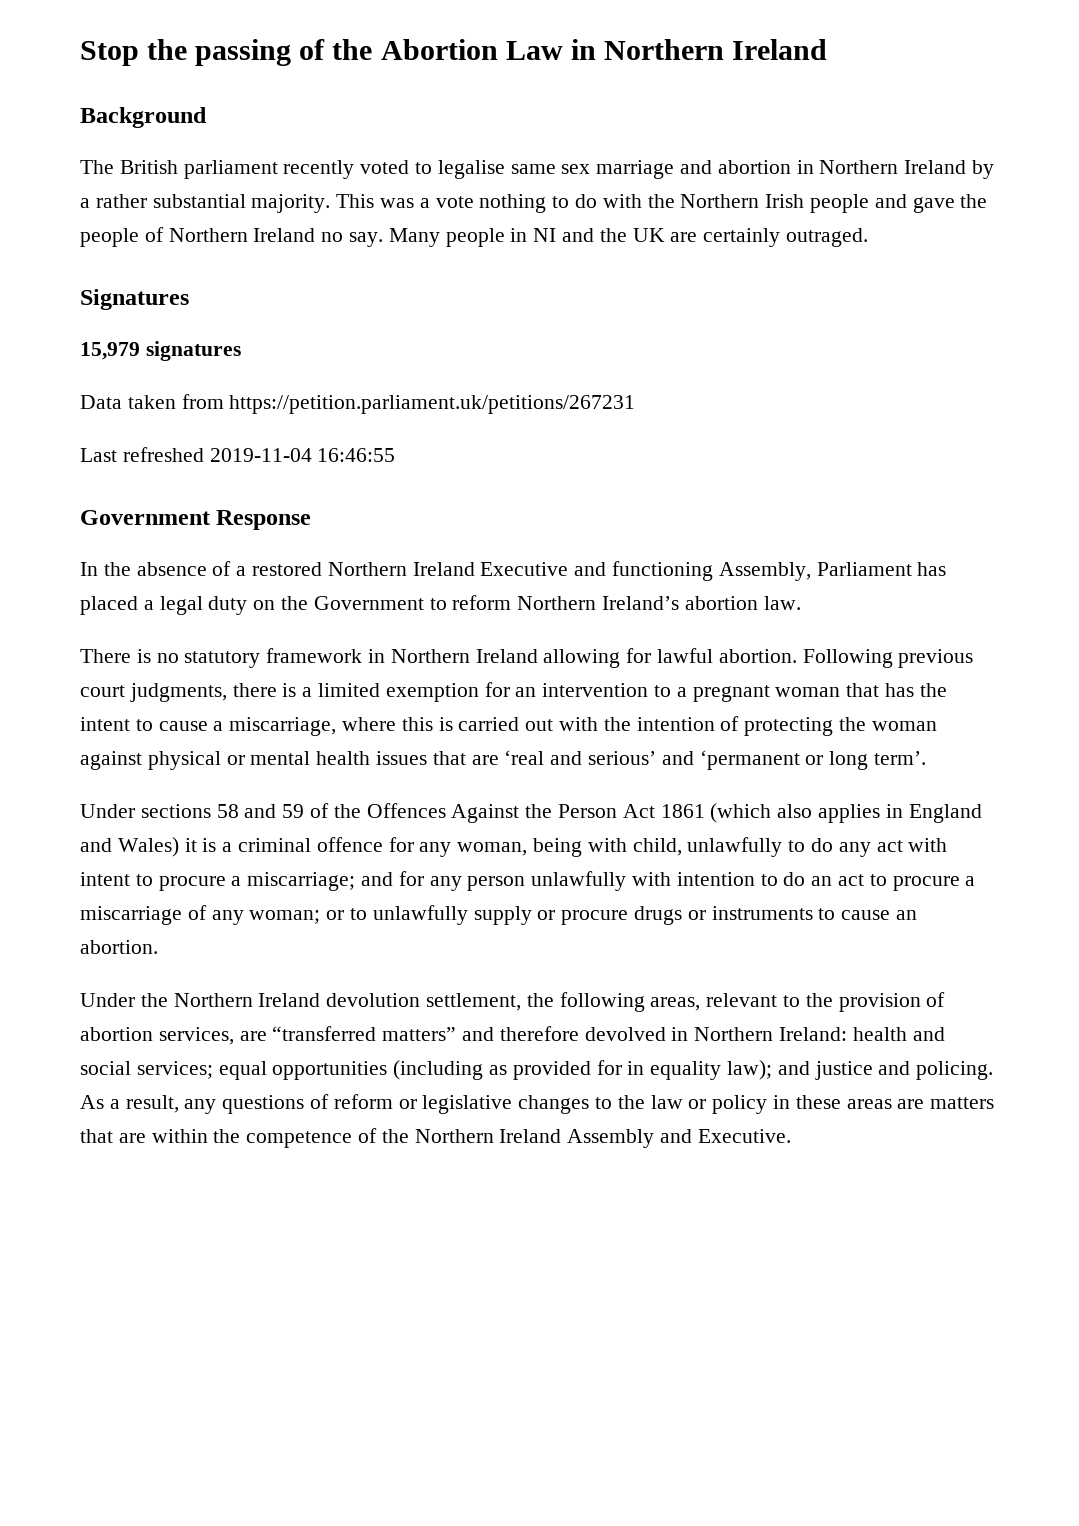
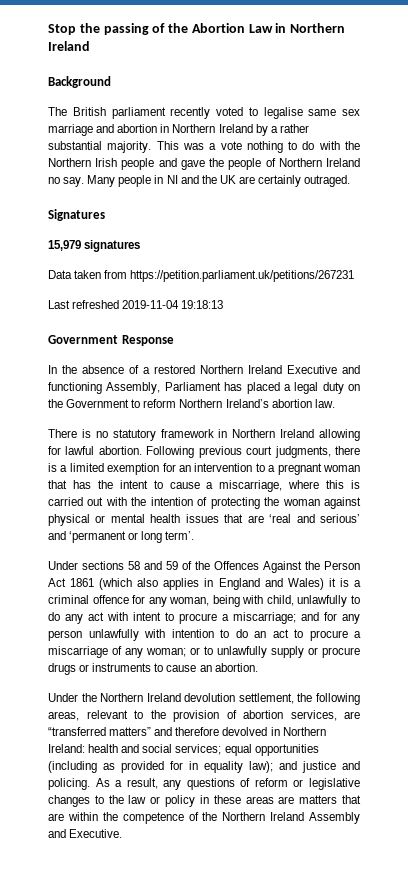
[317,448,396,462] 16:46:55 -> [181,300,224,309] 19:18:13

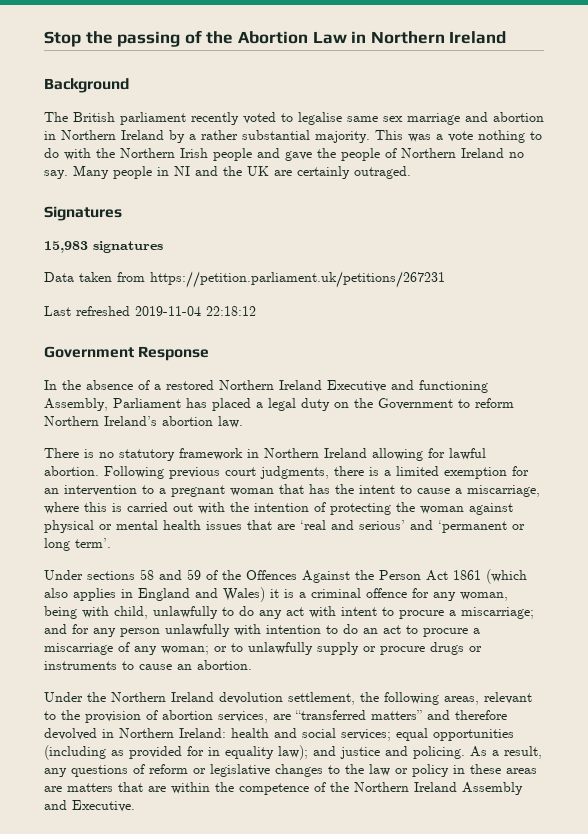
[48,240,81,251] 15,979 -> [44,241,88,253] 15,983
[181,300,224,309] 19:18:13 -> [206,306,256,316] 22:18:12

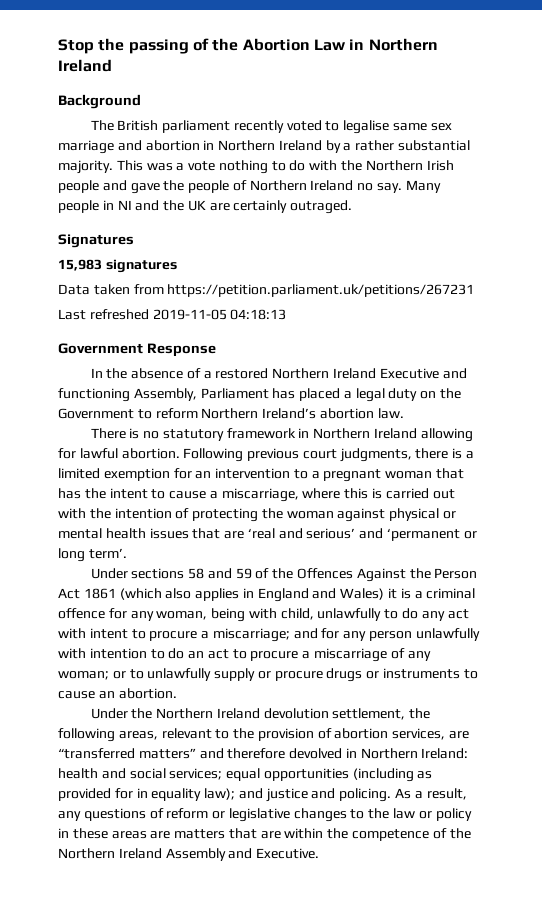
[135,306,256,316] 2019-11-04 22:18:12 -> [152,309,287,320] 2019-11-05 04:18:13

